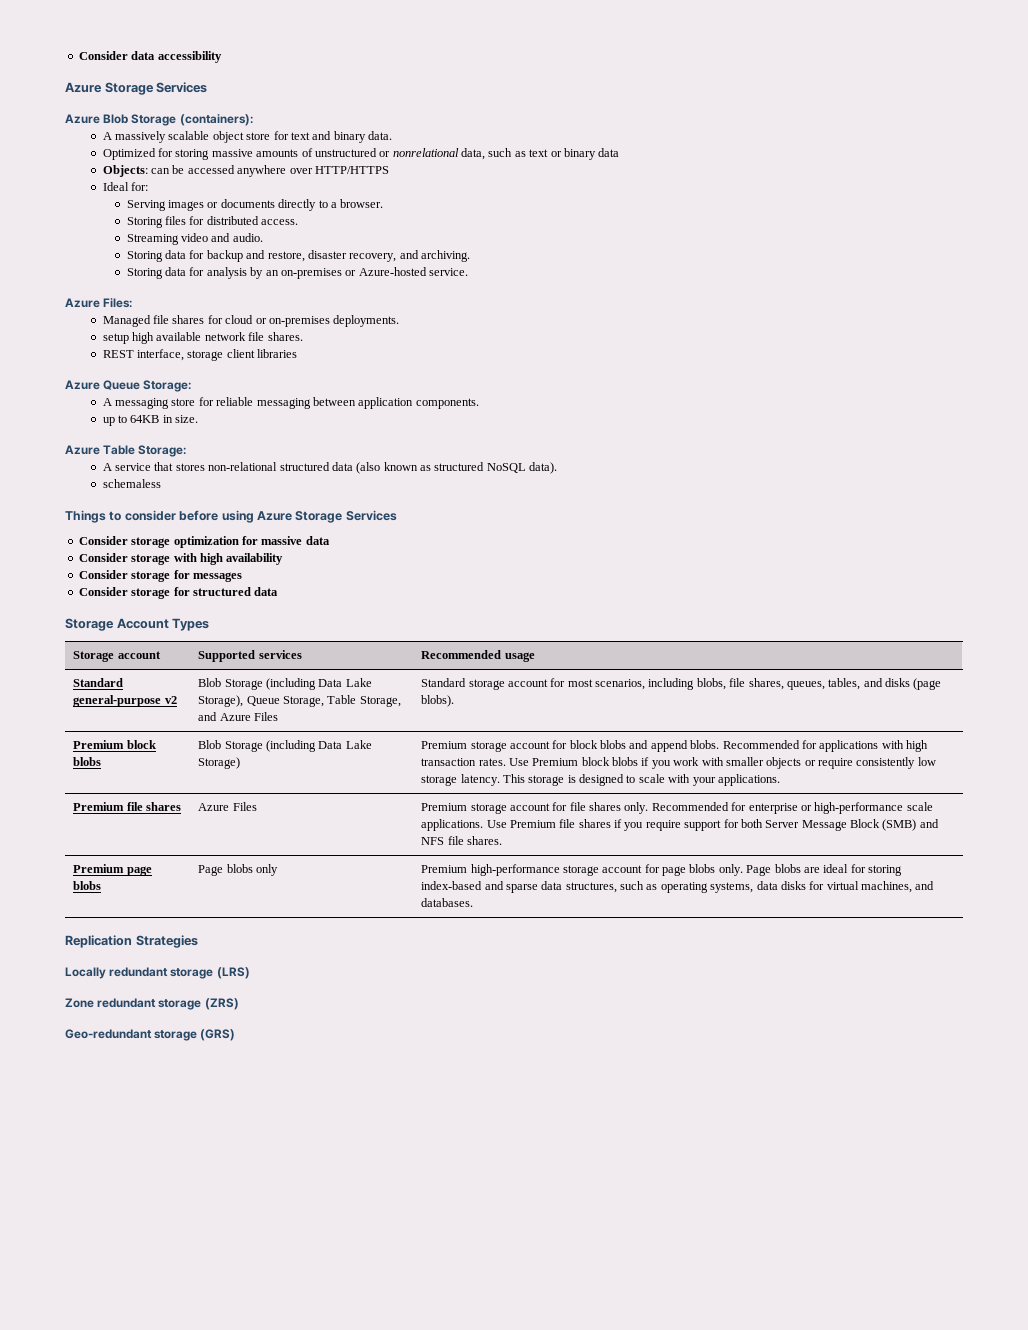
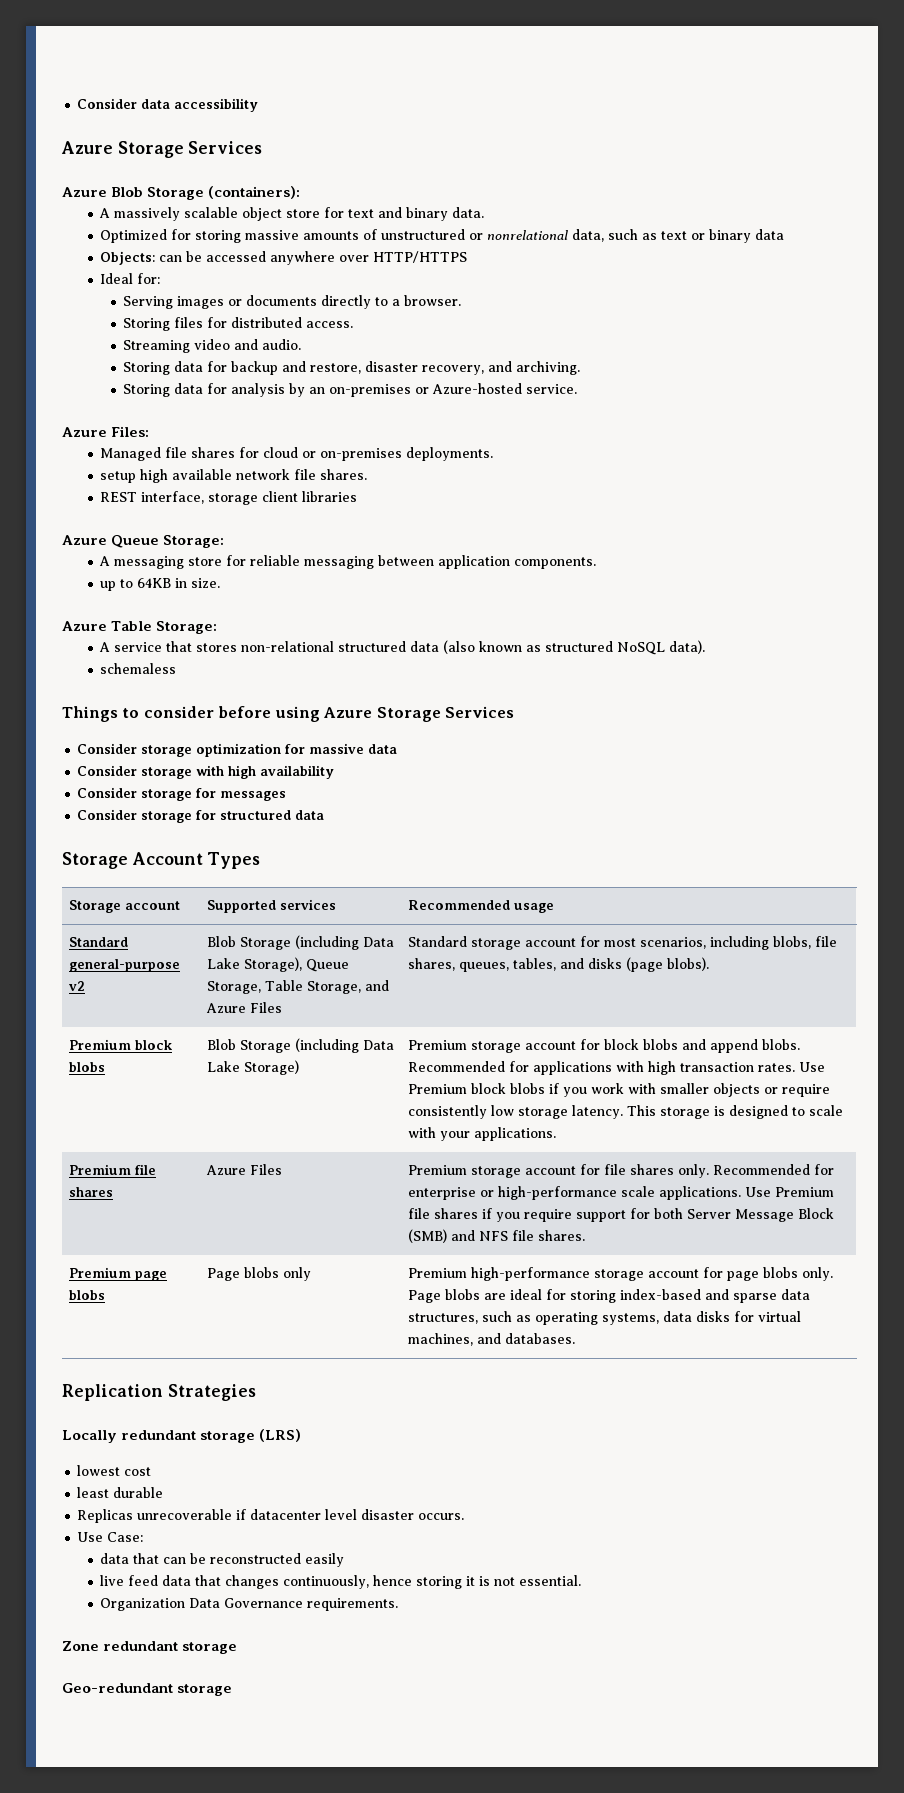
(250, 973) none -> [77,1465,152,1476] [77,1487,164,1498] [77,1509,465,1523] [77,1532,144,1542] [100,1553,345,1567] [100,1575,582,1589] [100,1598,399,1611] // lowest cost // least durable // Replicas unrecoverable if datacenter level disaster occurs. // Use Case: // data that can be reconstructed easily // live feed data that changes continuously, hence storing it is not essential. // Organization Data Governance requirements.
[204,998,239,1010] (ZRS) -> (238, 1648) none
[200,1029,236,1041] (GRS) -> (233, 1690) none

